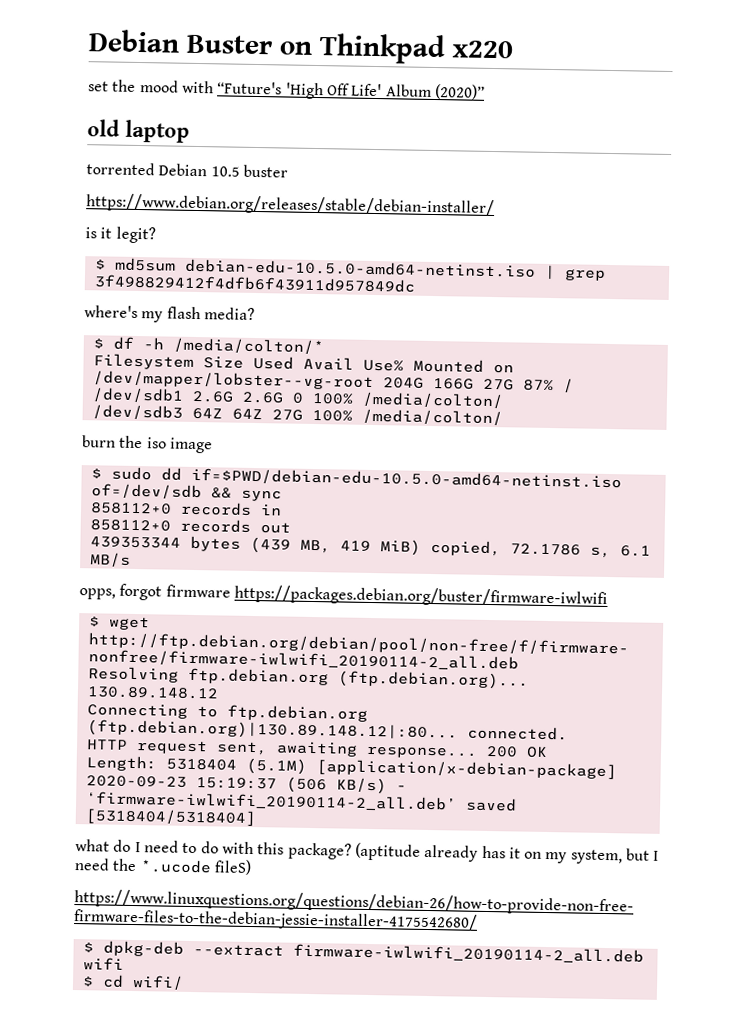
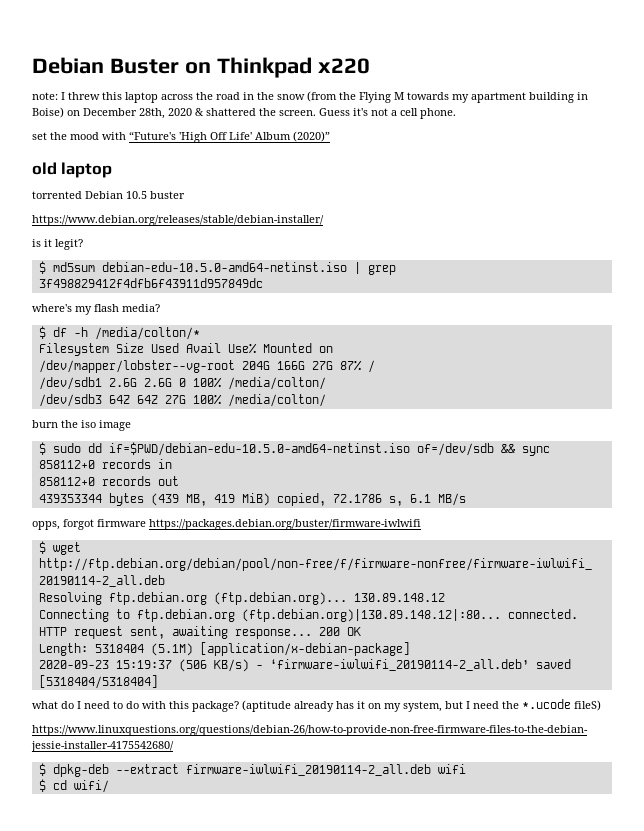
(514, 49) none -> [32,91,588,103] [32,107,456,119] // note: I threw this laptop across the road in the snow (from the Flying M towards my apartment building in Boise) on December 28th, 2020 & shattered the screen. Guess it's not a cell phone.

